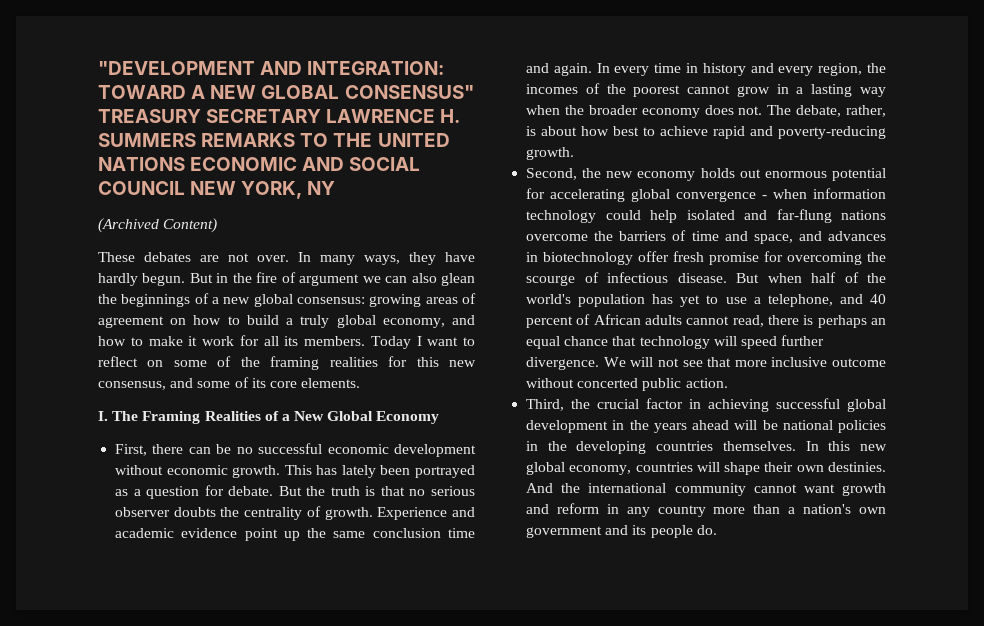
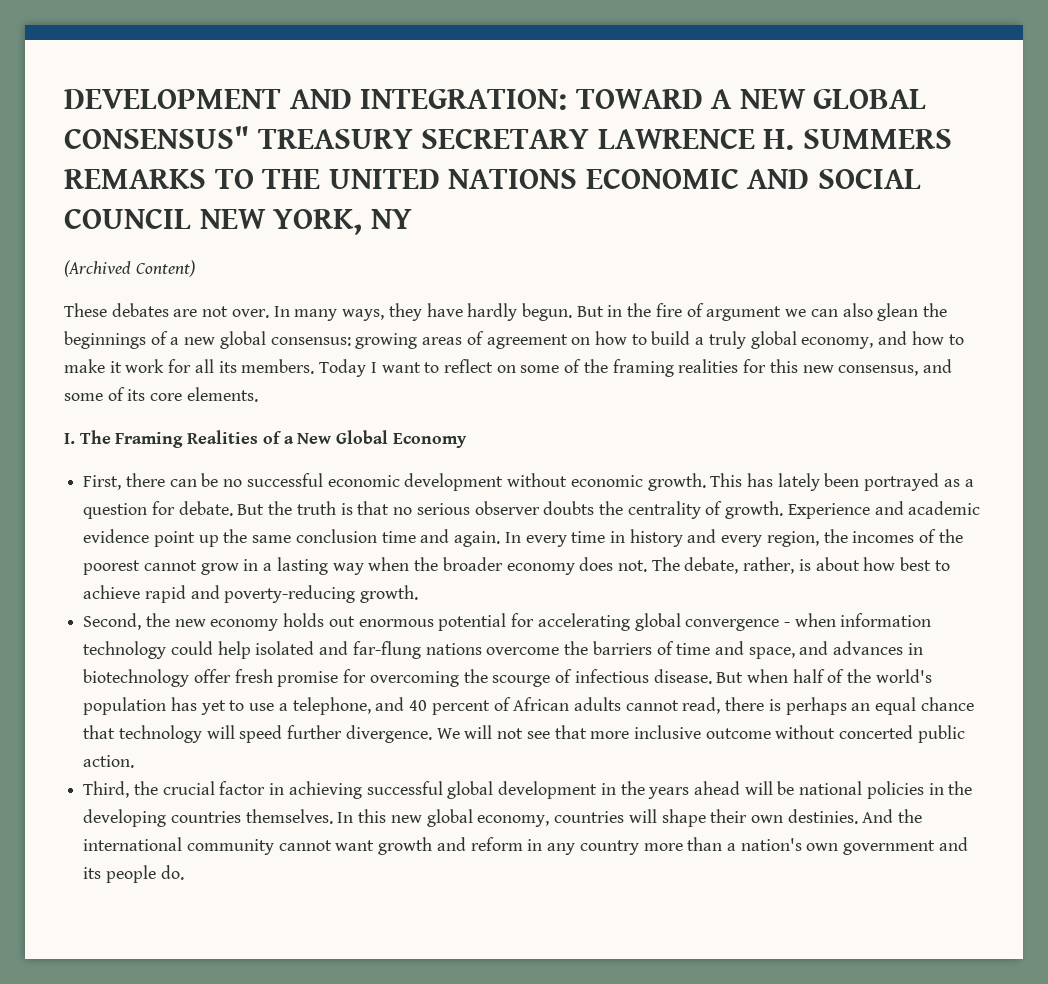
[98,61,255,75] "DEVELOPMENT -> [64,89,281,109] DEVELOPMENT

